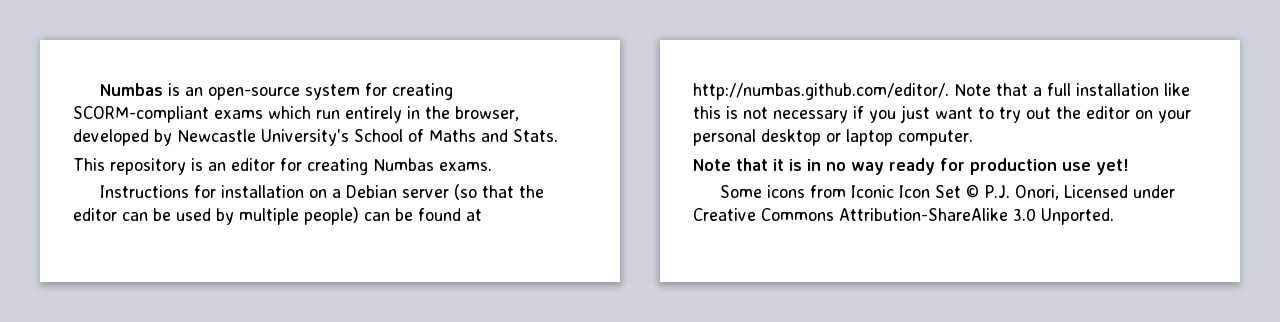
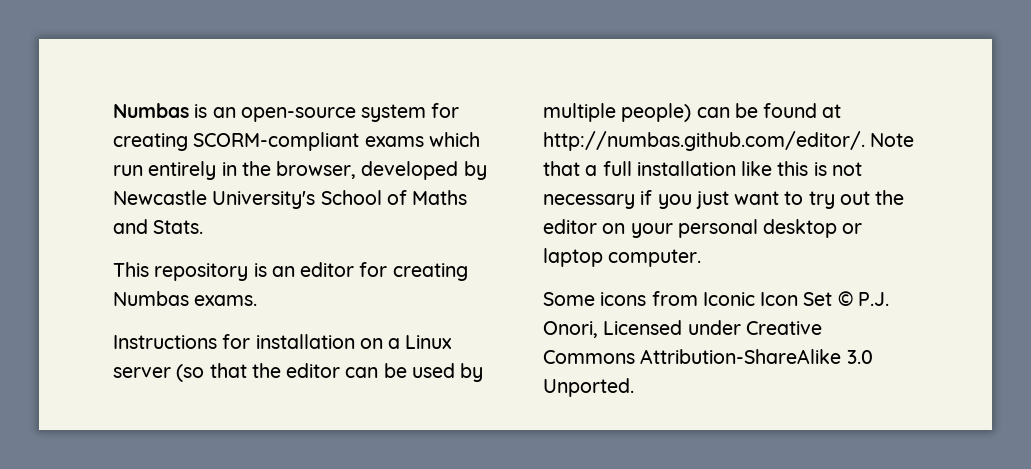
[345,185,397,198] Debian -> [405,335,453,349] Linux
[693,158,1129,175] // Note that it is in no way ready for production use yet! -> (702, 258) none

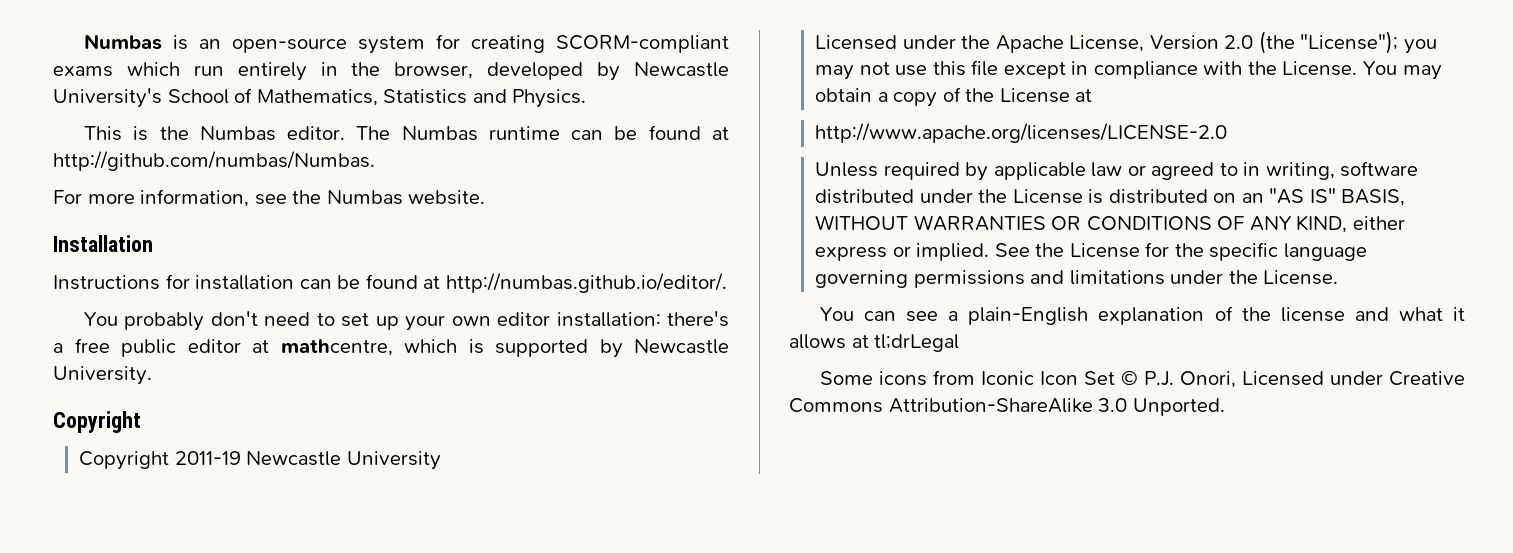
[412,190,468,205] [113,219,204,234] [113,262,468,281] [113,291,258,306] [113,334,453,349] [113,363,484,382] [543,103,842,122] [543,131,915,151] [543,161,862,176] [543,190,905,209] [543,219,863,238] [543,248,702,267] Maths and Stats. // This repository is an editor for creating Numbas exams. // Instructions for installation on a Linux server (so that the editor can be used by multiple people) can be found at http://numbas.github.com/editor/. Note that a full installation like this is not necessary if you just want to try out the editor on your personal desktop or laptop computer. -> [256,89,587,108] [84,125,729,141] [53,151,375,171] [53,189,486,207] [53,235,153,252] [53,273,727,293] [84,311,730,331] [53,338,729,358] [53,366,152,385] [53,411,141,433] [79,451,441,470] [815,31,1437,54] [815,60,1442,80] [815,87,1093,107] [815,123,1228,143] [815,161,1419,181] [815,188,1406,206] [815,215,1405,233] [815,242,1367,261] [815,270,1339,288] [820,306,1465,325] [789,334,960,352] Mathematics, Statistics and Physics. // This is the Numbas editor. The Numbas runtime can be found at http://github.com/numbas/Numbas. // For more information, see the Numbas website. // Installation // Instructions for installation can be found at http://numbas.github.io/editor/. // You probably don't need to set up your own editor installation: there's a free public editor at mathcentre, which is supported by Newcastle University. // Copyright // Copyright 2011-19 Newcastle University // Licensed under the Apache License, Version 2.0 (the "License"); you may not use this file except in compliance with the License. You may obtain a copy of the License at // http://www.apache.org/licenses/LICENSE-2.0 // Unless required by applicable law or agreed to in writing, software distributed under the License is distributed on an "AS IS" BASIS, WITHOUT WARRANTIES OR CONDITIONS OF ANY KIND, either express or implied. See the License for the specific language governing permissions and limitations under the License. // You can see a plain-English explanation of the license and what it allows at tl;drLegal

